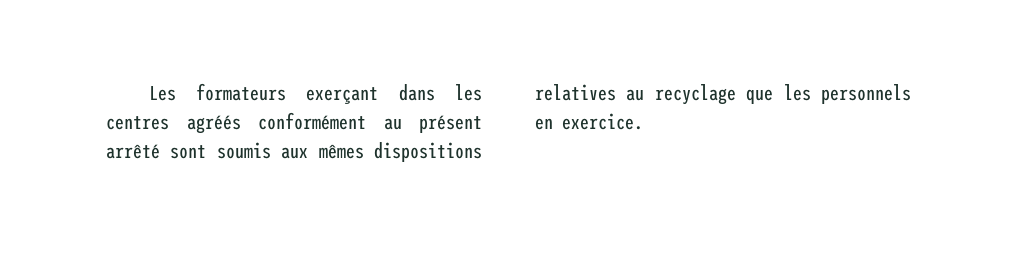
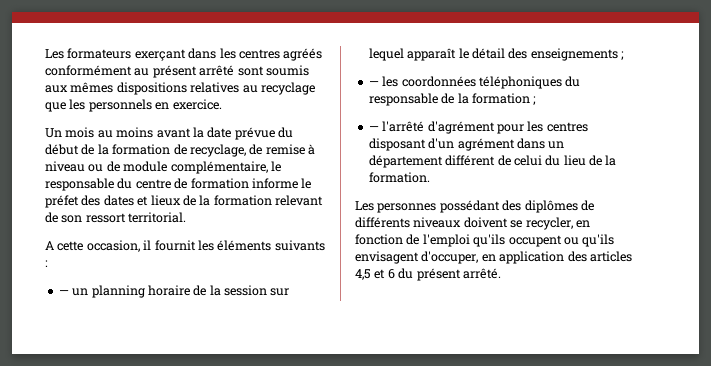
(643, 121) none -> [45,127,293,140] [45,144,315,157] [45,161,281,174] [45,178,312,191] [45,195,323,208] [45,212,187,223] [45,240,325,252] [45,260,48,267] [58,285,290,298] [368,48,624,61] [368,76,581,89] [368,93,537,106] [368,121,588,134] [368,138,565,151] [368,155,617,168] [368,172,430,183] [355,200,594,213] [355,217,590,230] [355,234,615,247] [355,251,632,264] [355,268,501,281] // Un mois au moins avant la date prévue du début de la formation de recyclage, de remise à niveau ou de module complémentaire, le responsable du centre de formation informe le préfet des dates et lieux de la formation relevant de son ressort territorial. // A cette occasion, il fournit les éléments suivants : // ― un planning horaire de la session sur lequel apparaît le détail des enseignements ; // ― les coordonnées téléphoniques du responsable de la formation ; // ― l'arrêté d'agrément pour les centres disposant d'un agrément dans un département différent de celui du lieu de la formation. // Les personnes possédant des diplômes de différents niveaux doivent se recycler, en fonction de l'emploi qu'ils occupent ou qu'ils envisagent d'occuper, en application des articles 4,5 et 6 du présent arrêté.

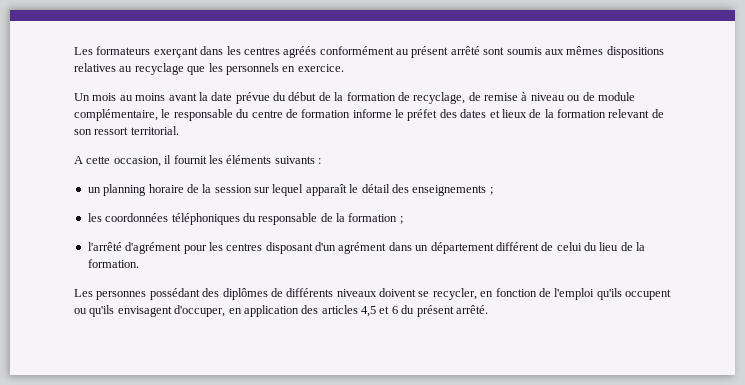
[58,290,69,295] ― -> (321, 161) none
[368,81,379,86] ― -> (493, 191) none
[368,126,379,131] ― -> (403, 220) none

